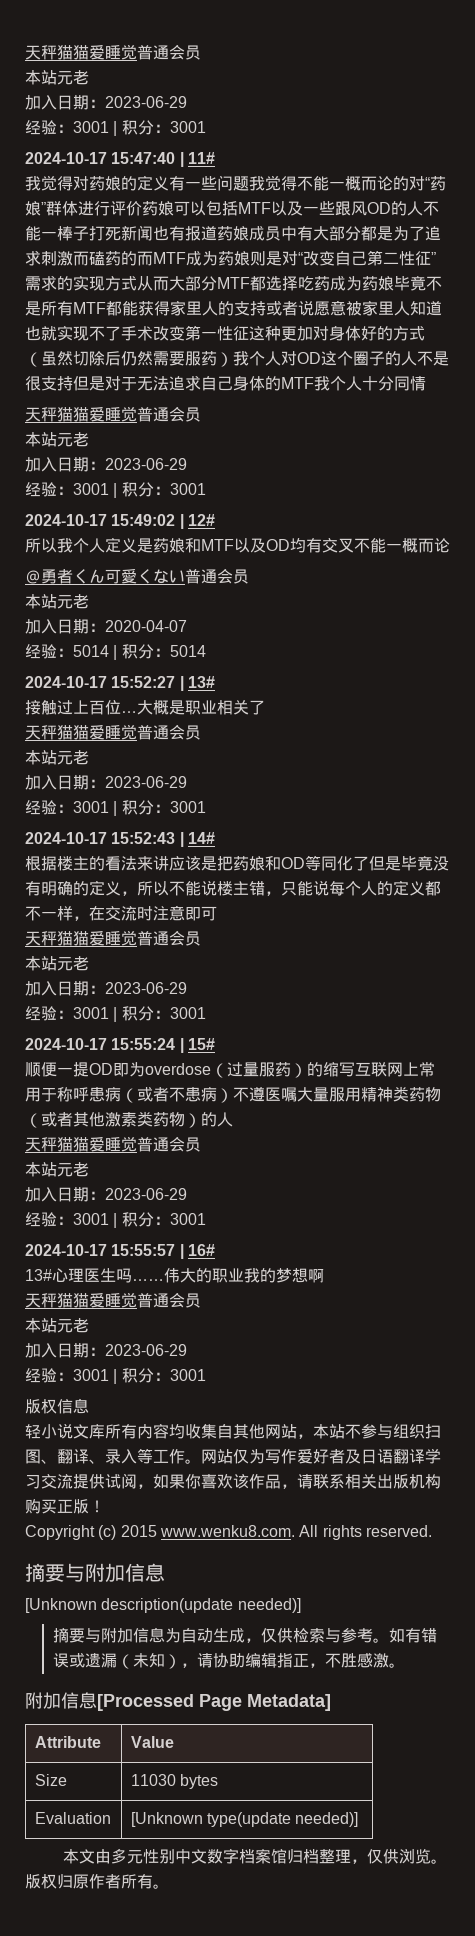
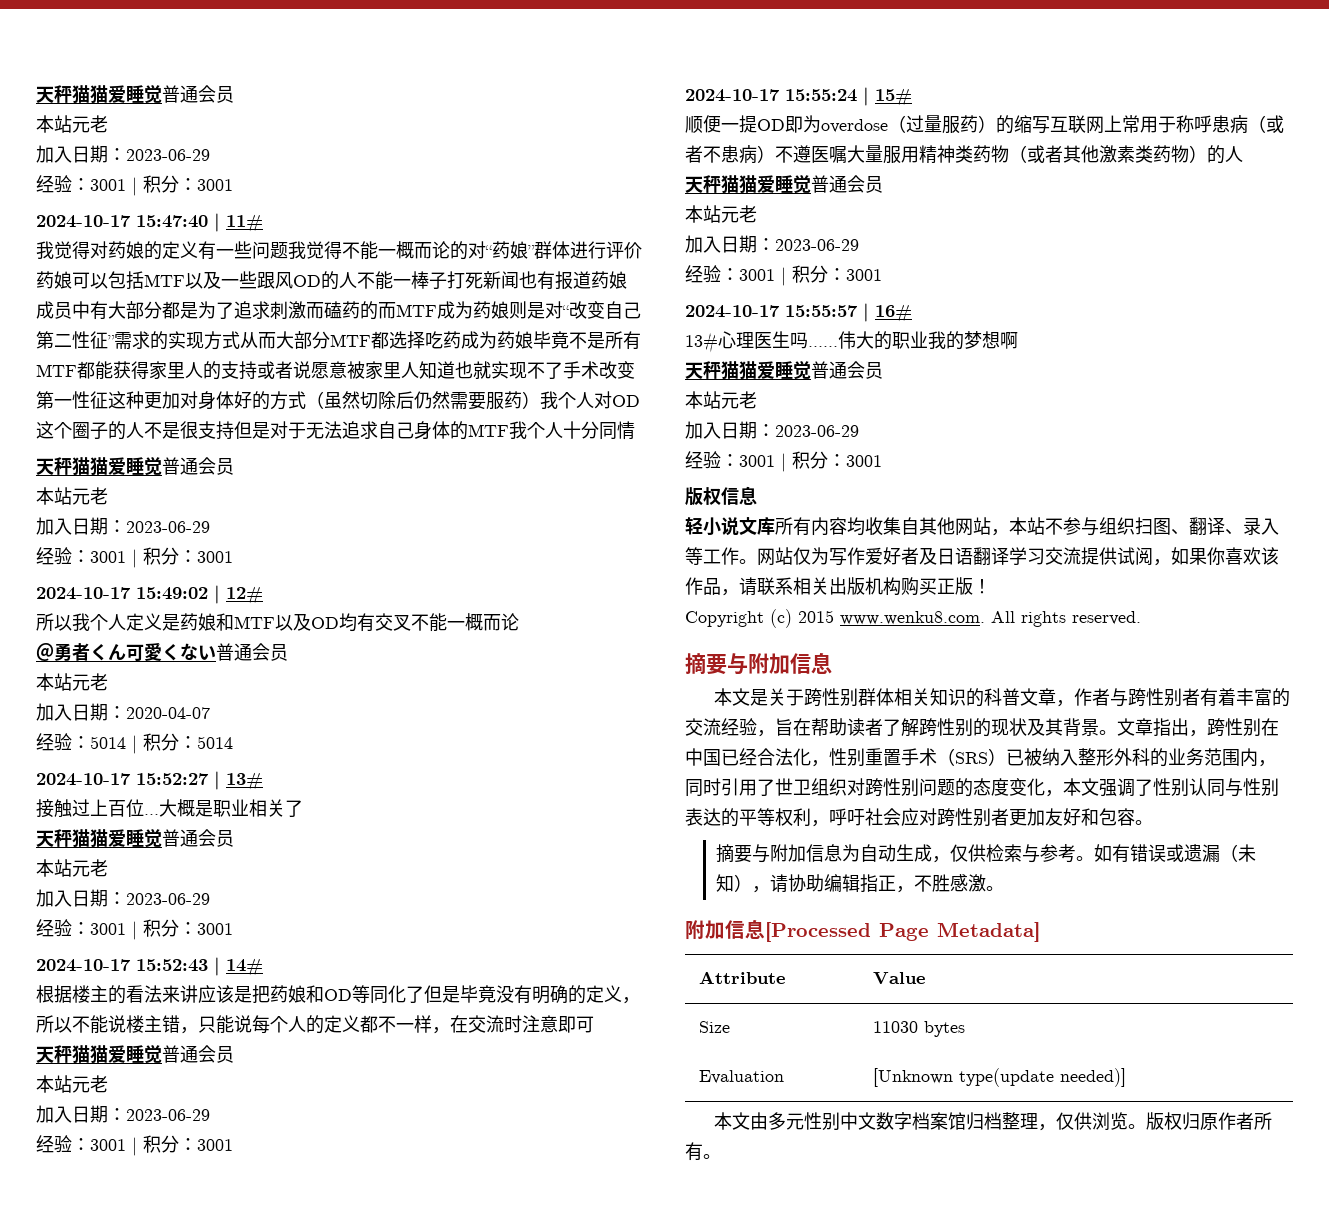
[25,1598,301,1613] [Unknown description(update needed)] -> [713,688,1290,707] [685,718,1279,737] [685,748,1276,767] [685,778,1279,797] [685,808,1153,827] 本文是关于跨性别群体相关知识的科普文章，作者与跨性别者有着丰富的交流经验，旨在帮助读者了解跨性别的现状及其背景。文章指出，跨性别在中国已经合法化，性别重置手术（SRS）已被纳入整形外科的业务范围内，同时引用了世卫组织对跨性别问题的态度变化，本文强调了性别认同与性别表达的平等权利，呼吁社会应对跨性别者更加友好和包容。

